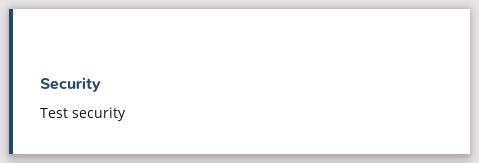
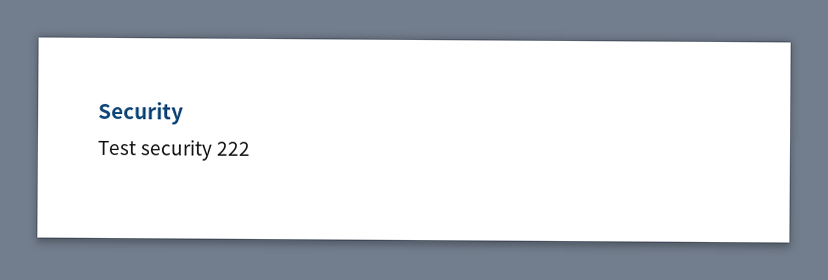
(126, 114) none -> [216,141,251,156] 222

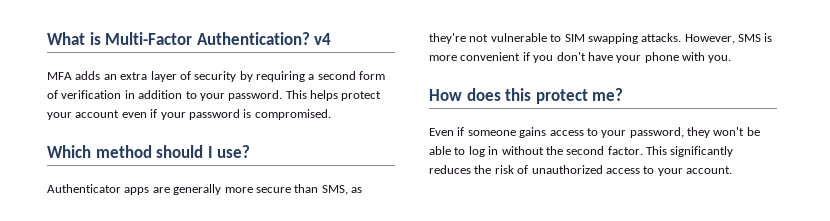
[98,100,184,125] [97,139,251,161] Security // Test security 222 -> [47,32,332,45] [47,71,386,82] [47,90,382,101] [47,109,331,120] [47,145,251,158] [47,184,362,195] [429,33,773,44] [429,52,732,63] [429,88,624,104] [429,127,760,138] [429,146,734,157] [429,165,732,176] What is Multi-Factor Authentication? v4 // MFA adds an extra layer of security by requiring a second form of verification in addition to your password. This helps protect your account even if your password is compromised. // Which method should I use? // Authenticator apps are generally more secure than SMS, as they're not vulnerable to SIM swapping attacks. However, SMS is more convenient if you don't have your phone with you. // How does this protect me? // Even if someone gains access to your password, they won't be able to log in without the second factor. This significantly reduces the risk of unauthorized access to your account.

